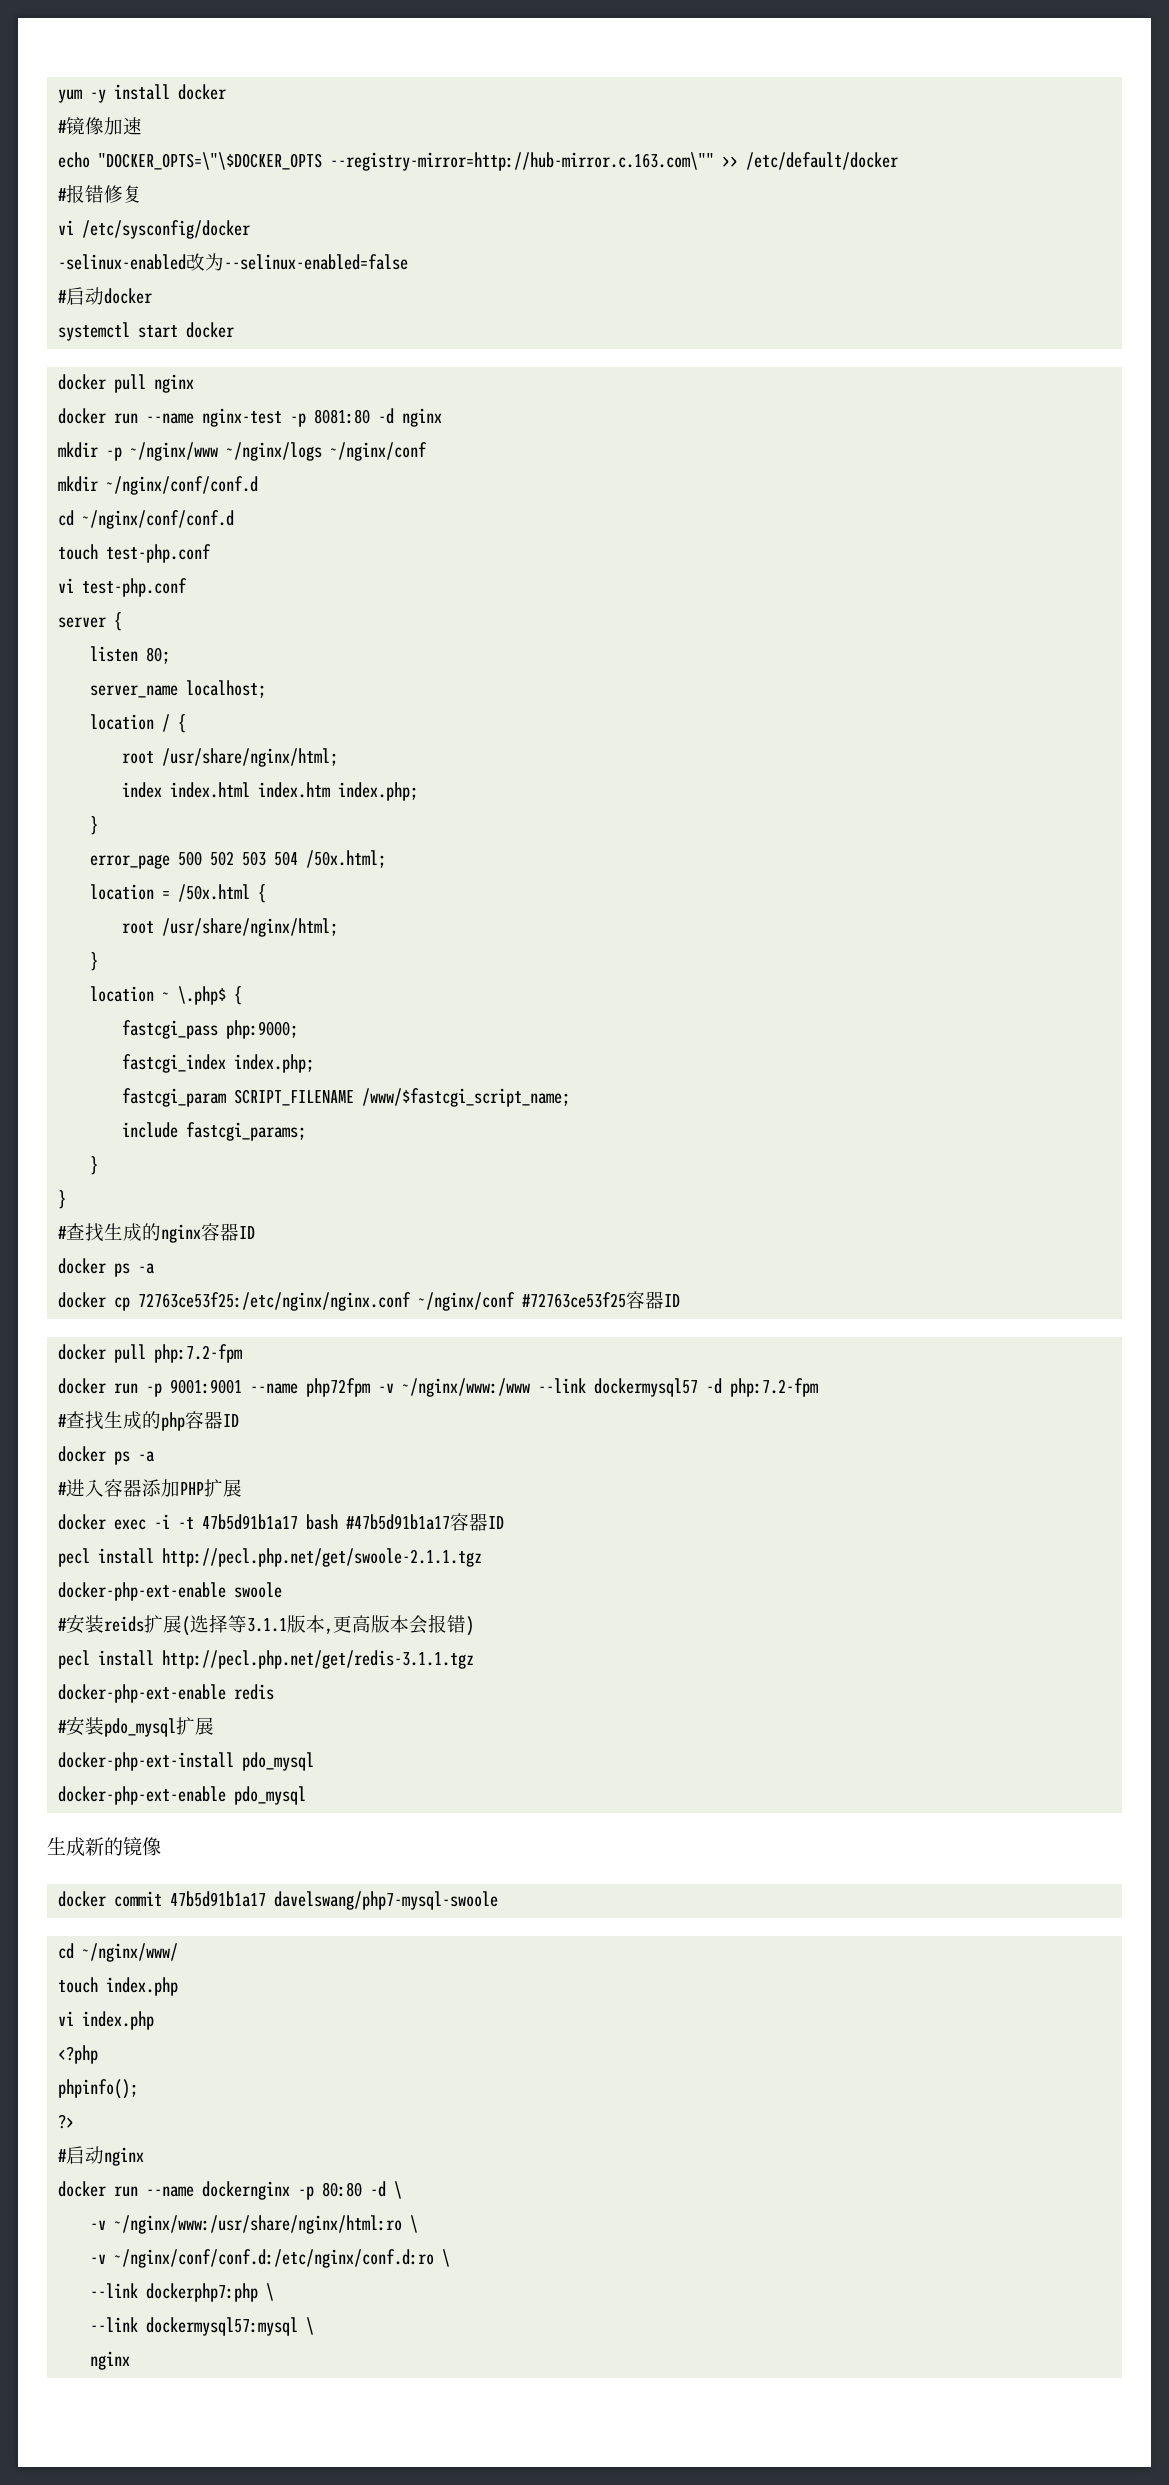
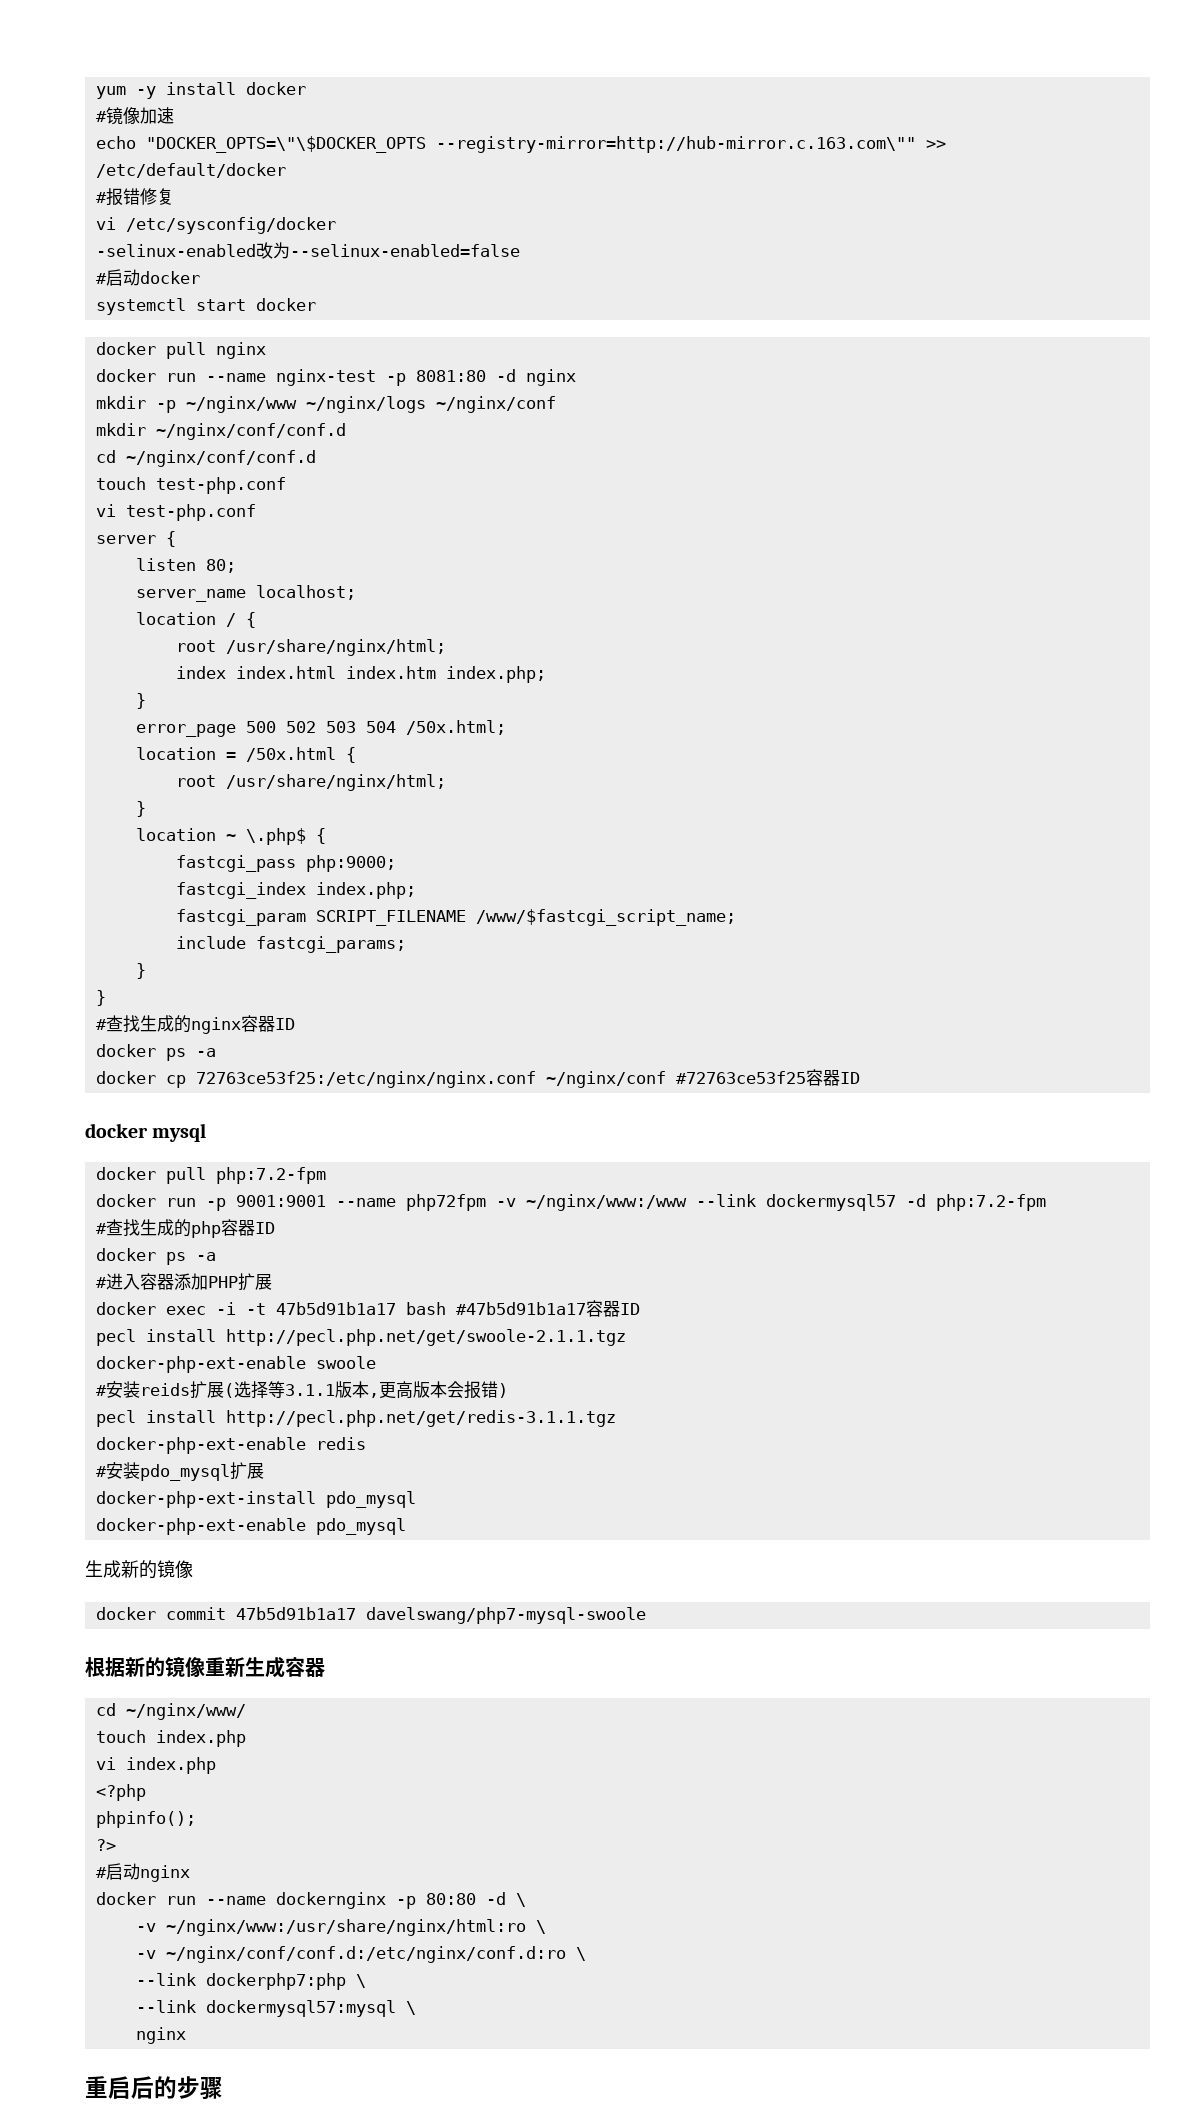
(681, 1300) none -> [85,1123,207,1142] // docker mysql
(499, 1900) none -> [85,1656,325,1678] // 根据新的镜像重新生成容器
(131, 2360) none -> [85,2076,223,2100] // 重启后的步骤

